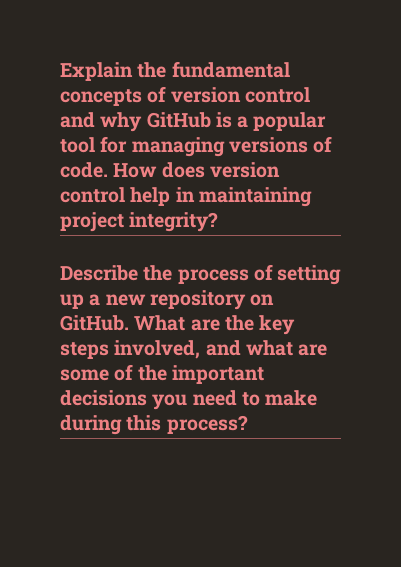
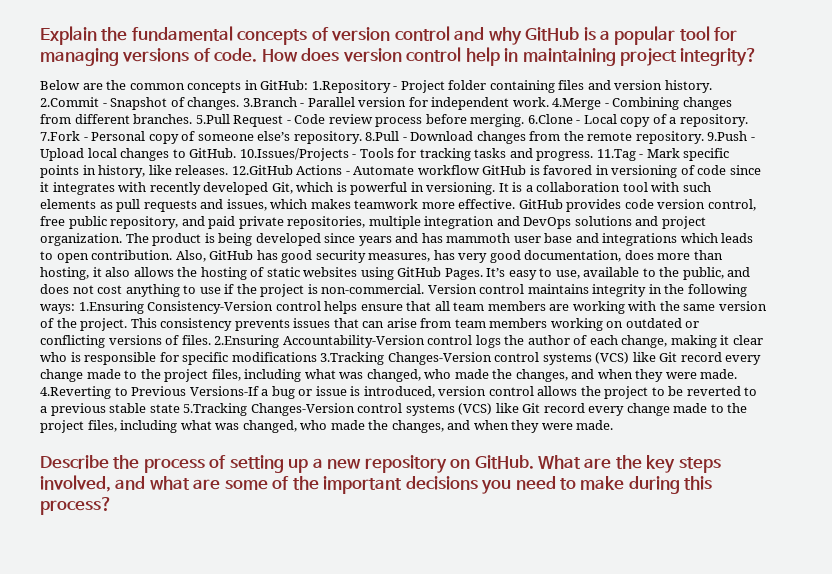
(219, 222) none -> [40,80,712,93] [40,97,732,110] [40,114,748,127] [40,131,755,144] [40,148,730,161] [40,165,761,178] [40,182,711,195] [40,199,756,212] [40,216,706,229] [40,233,754,246] [40,250,723,263] [40,267,751,280] [40,284,747,297] [40,301,767,314] [40,318,700,331] [40,335,763,348] [40,352,762,365] [40,369,738,382] [40,386,758,399] [40,403,748,416] [40,420,614,433] // Below are the common concepts in GitHub: 1.Repository - Project folder containing files and version history. 2.Commit - Snapshot of changes. 3.Branch - Parallel version for independent work. 4.Merge - Combining changes from different branches. 5.Pull Request - Code review process before merging. 6.Clone - Local copy of a repository. 7.Fork - Personal copy of someone else’s repository. 8.Pull - Download changes from the remote repository. 9.Push - Upload local changes to GitHub. 10.Issues/Projects - Tools for tracking tasks and progress. 11.Tag - Mark specific points in history, like releases. 12.GitHub Actions - Automate workflow GitHub is favored in versioning of code since it integrates with recently developed Git, which is powerful in versioning. It is a collaboration tool with such elements as pull requests and issues, which makes teamwork more effective. GitHub provides code version control, free public repository, and paid private repositories, multiple integration and DevOps solutions and project organization. The product is being developed since years and has mammoth user base and integrations which leads to open contribution. Also, GitHub has good security measures, has very good documentation, does more than hosting, it also allows the hosting of static websites using GitHub Pages. It’s easy to use, available to the public, and does not cost anything to use if the project is non-commercial. Version control maintains integrity in the following ways: 1.Ensuring Consistency-Version control helps ensure that all team members are working with the same version of the project. This consistency prevents issues that can arise from team members working on outdated or conflicting versions of files. 2.Ensuring Accountability-Version control logs the author of each change, making it clear who is responsible for specific modifications 3.Tracking Changes-Version control systems (VCS) like Git record every change made to the project files, including what was changed, who made the changes, and when they were made. 4.Reverting to Previous Versions-If a bug or issue is introduced, version control allows the project to be reverted to a previous stable state 5.Tracking Changes-Version control systems (VCS) like Git record every change made to the project files, including what was changed, who made the changes, and when they were made.

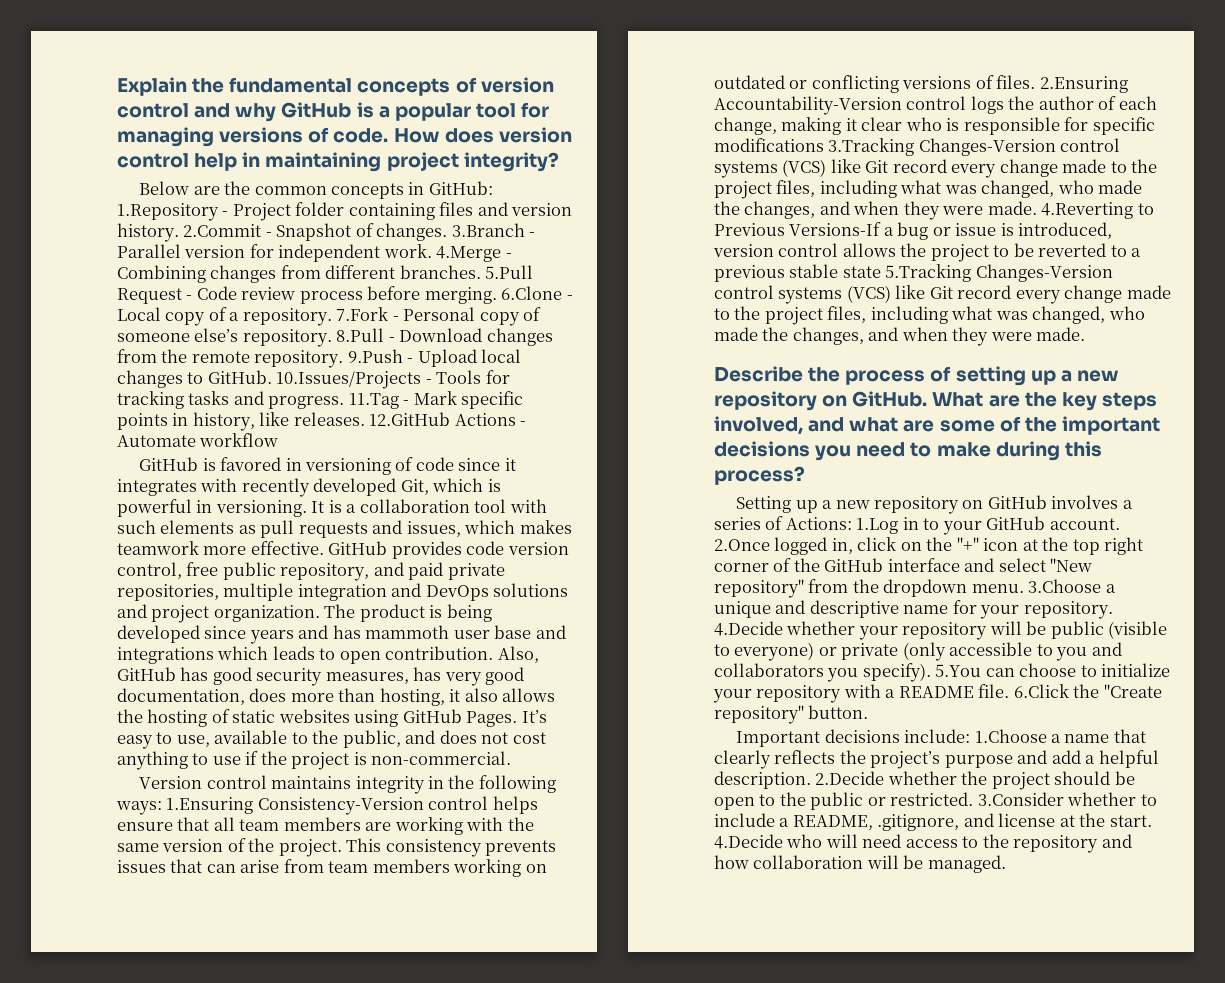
(480, 170) none -> (279, 440) //
(425, 289) none -> (512, 758) //
(112, 506) none -> [736,495,1133,514] [714,516,1120,535] [714,537,1144,555] [714,558,1093,572] [714,579,1116,598] [714,600,1113,619] [714,621,1168,640] [714,642,1122,661] [714,663,1171,682] [713,684,1162,703] [714,705,869,724] [736,729,1146,747] [714,750,1159,769] [714,771,1135,790] [714,792,1157,810] [714,813,1152,831] [714,834,1132,853] [714,855,1006,873] // Setting up a new repository on GitHub involves a series of Actions: 1.Log in to your GitHub account. 2.Once logged in, click on the "+" icon at the top right corner of the GitHub interface and select "New repository" from the dropdown menu. 3.Choose a unique and descriptive name for your repository. 4.Decide whether your repository will be public (visible to everyone) or private (only accessible to you and collaborators you specify). 5.You can choose to initialize your repository with a README file. 6.Click the "Create repository" button. // Important decisions include: 1.Choose a name that clearly reflects the project’s purpose and add a helpful description. 2.Decide whether the project should be open to the public or restricted. 3.Consider whether to include a README, .gitignore, and license at the start. 4.Decide who will need access to the repository and how collaboration will be managed.

